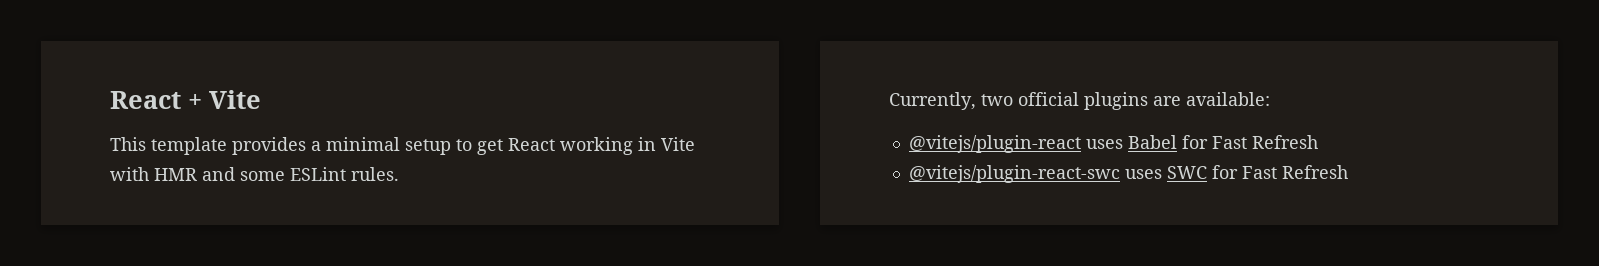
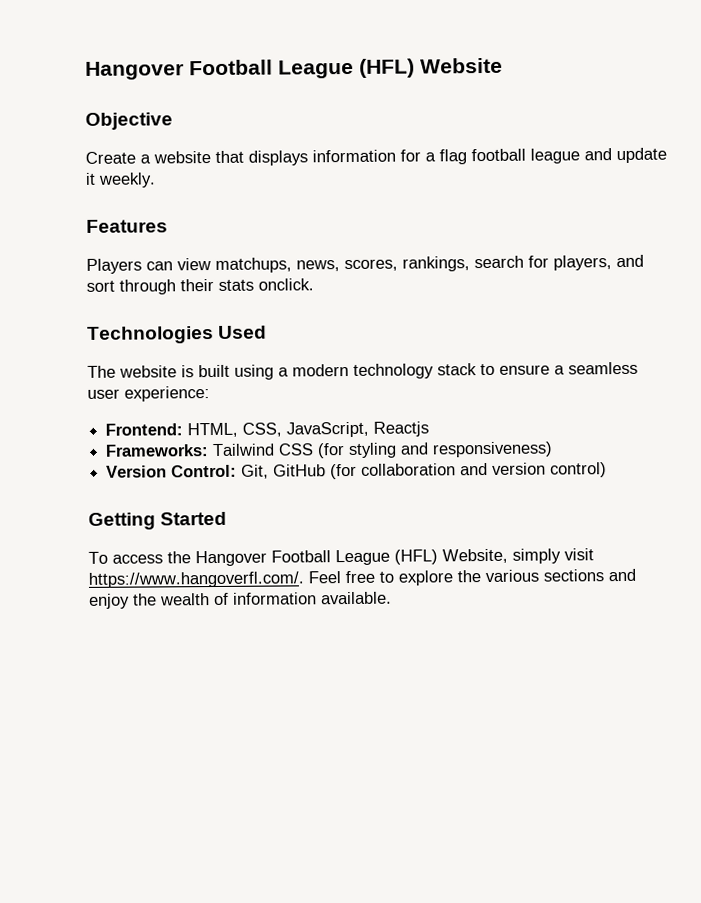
[110,90,261,109] [110,137,695,155] [110,167,399,181] [889,92,1270,110] [908,135,1318,153] [908,165,1348,183] React + Vite // This template provides a minimal setup to get React working in Vite with HMR and some ESLint rules. // Currently, two official plugins are available: // @vitejs/plugin-react uses Babel for Fast Refresh // @vitejs/plugin-react-swc uses SWC for Fast Refresh -> [85,57,503,80] [85,112,173,130] [85,147,667,166] [85,172,156,188] [86,219,168,233] [86,254,644,274] [86,278,314,295] [87,325,268,344] [87,361,638,380] [87,386,210,402] [105,421,430,438] [105,441,554,459] [106,462,608,480] [88,511,228,530] [88,548,594,567] [88,568,636,588] [89,591,392,609] Hangover Football League (HFL) Website // Objective // Create a website that displays information for a flag football league and update it weekly. // Features // Players can view matchups, news, scores, rankings, search for players, and sort through their stats onclick. // Technologies Used // The website is built using a modern technology stack to ensure a seamless user experience: // Frontend: HTML, CSS, JavaScript, Reactjs // Frameworks: Tailwind CSS (for styling and responsiveness) // Version Control: Git, GitHub (for collaboration and version control) // Getting Started // To access the Hangover Football League (HFL) Website, simply visit https://www.hangoverfl.com/. Feel free to explore the various sections and enjoy the wealth of information available.

